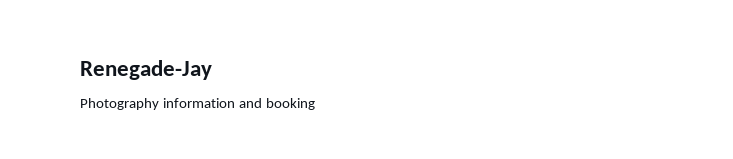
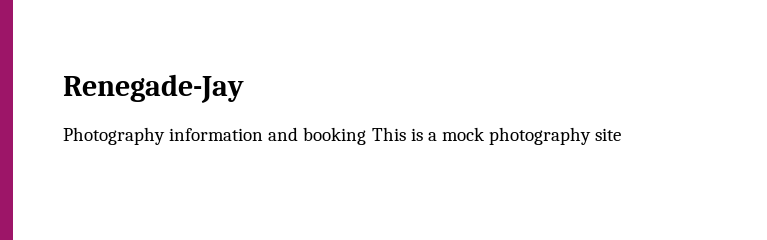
(315, 104) none -> [371,127,622,145] This is a mock photography site

